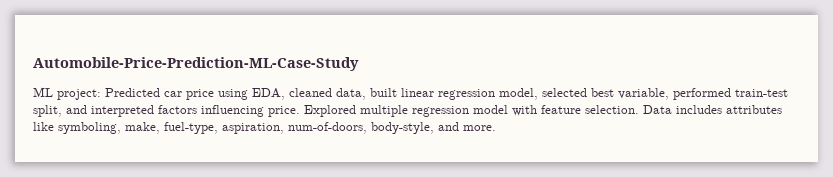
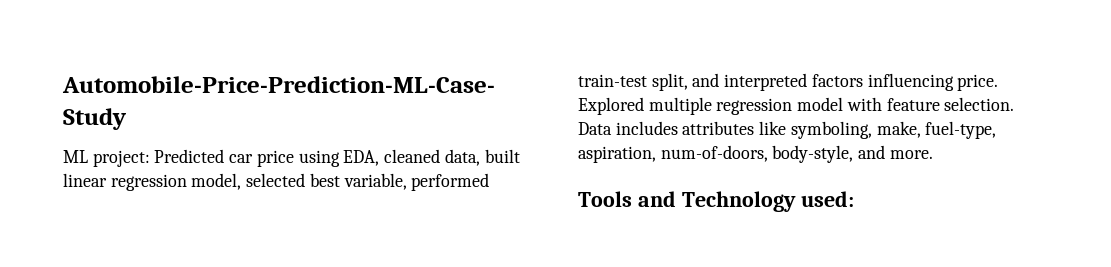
(496, 128) none -> [578,191,854,212] // Tools and Technology used:

